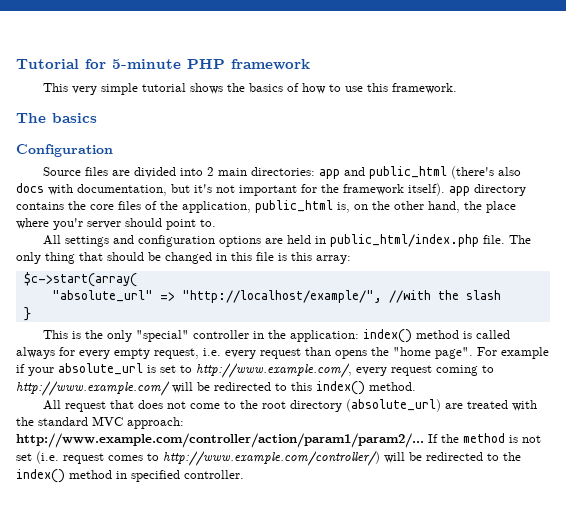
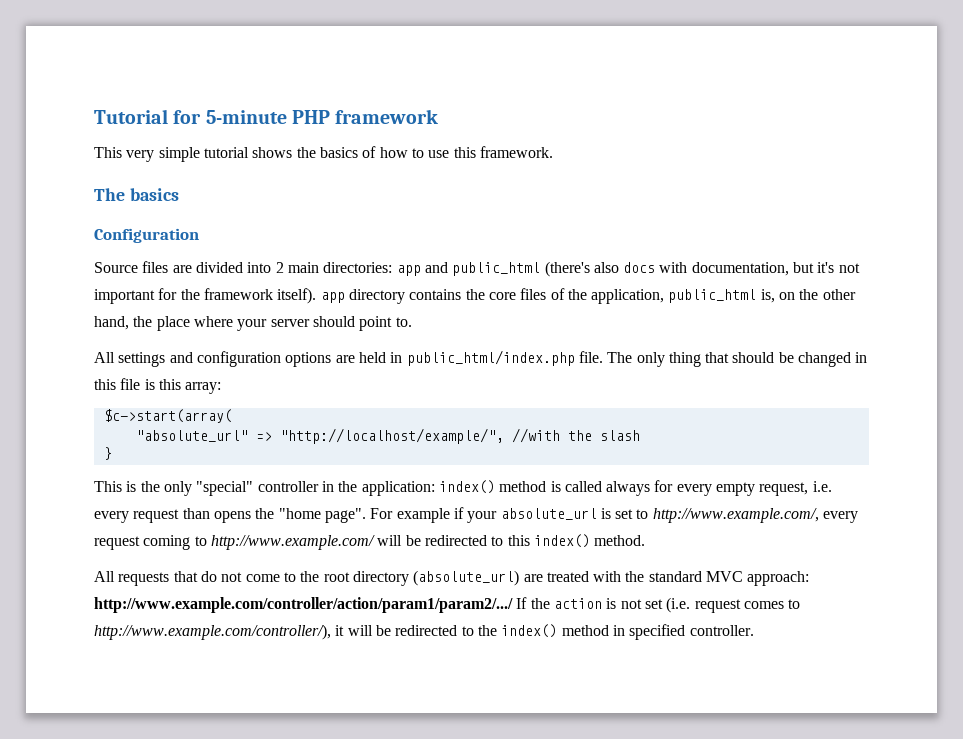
[53,218,83,230] you'r -> [237,319,268,331] your
[64,400,163,412] request that does -> [118,571,217,586] requests that do
[16,433,424,448] http://www.example.com/controller/action/param1/param2/... -> [94,597,513,613] http://www.example.com/controller/action/param1/param2/.../
[463,433,505,443] method -> [553,598,602,609] action
[163,451,380,466] http://www.example.com/controller/) -> [94,624,345,640] http://www.example.com/controller/), it

